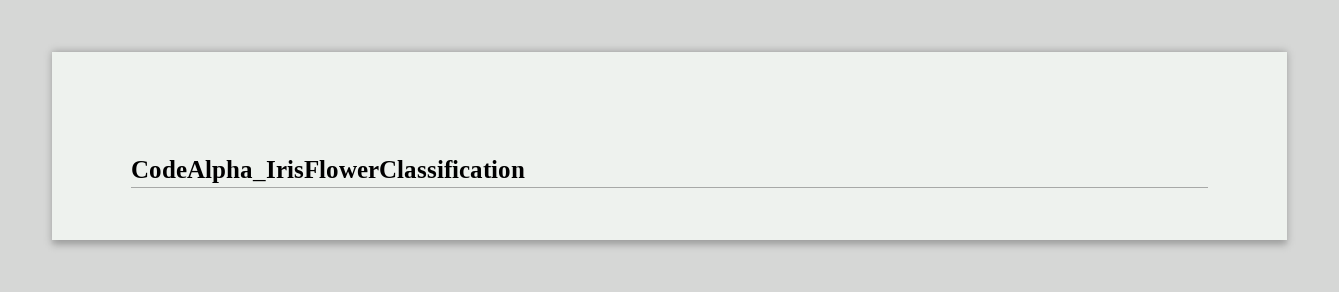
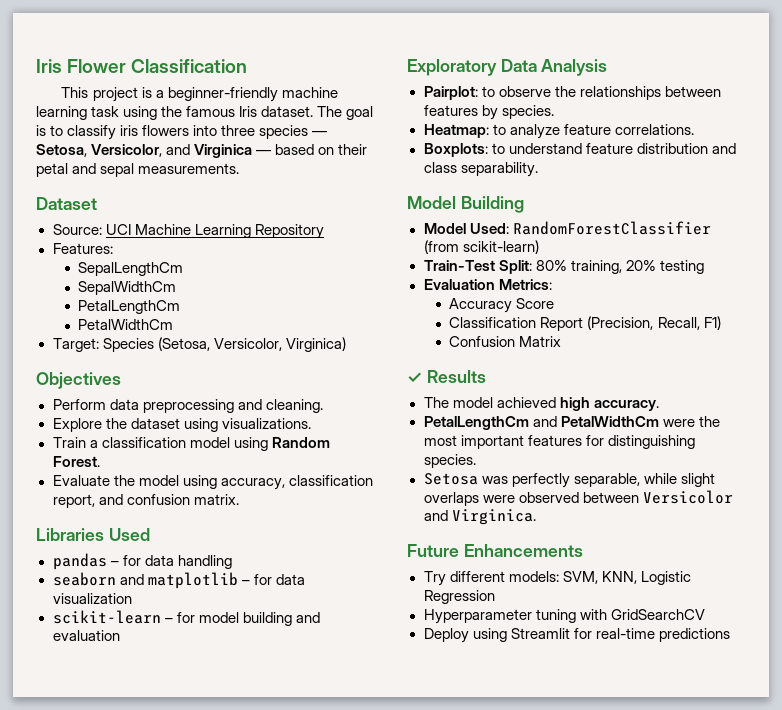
[131,160,525,183] CodeAlpha_IrisFlowerClassification -> [36,59,248,73] [61,87,338,102] [36,106,374,120] [36,125,328,140] [36,144,368,158] [36,163,240,177] [36,197,97,210] [52,224,324,239] [52,243,113,254] [78,262,184,276] [78,281,177,295] [78,300,181,314] [78,319,174,330] [52,337,346,352] [36,372,121,389] [52,399,323,413] [52,418,311,432] [52,437,330,451] [52,456,100,467] [52,475,373,490] [52,494,239,508] [36,528,150,541] [52,553,232,570] [52,572,305,589] [52,593,132,604] [52,610,320,626] [52,630,120,641] [407,59,608,76] [423,86,721,100] [423,105,554,120] [423,124,694,139] [423,143,736,157] [423,162,538,177] [407,196,524,213] [423,221,711,235] [423,240,539,254] [423,260,704,274] [423,279,552,290] [449,298,555,313] [449,316,721,331] [449,336,562,347] [407,370,486,383] [423,397,659,411] [423,416,720,430] [423,435,695,449] [423,454,476,468] [423,473,715,488] [423,490,733,506] [423,509,536,525] [407,544,583,557] [423,571,691,586] [423,590,495,604] [423,609,705,624] [423,628,730,643] Iris Flower Classification // This project is a beginner-friendly machine learning task using the famous Iris dataset. The goal is to classify iris flowers into three species — Setosa, Versicolor, and Virginica — based on their petal and sepal measurements. // Dataset // Source: UCI Machine Learning Repository // Features: // SepalLengthCm // SepalWidthCm // PetalLengthCm // PetalWidthCm // Target: Species (Setosa, Versicolor, Virginica) // Objectives // Perform data preprocessing and cleaning. // Explore the dataset using visualizations. // Train a classification model using Random Forest. // Evaluate the model using accuracy, classification report, and confusion matrix. // Libraries Used // pandas – for data handling // seaborn and matplotlib – for data visualization // scikit-learn – for model building and evaluation // Exploratory Data Analysis // Pairplot: to observe the relationships between features by species. // Heatmap: to analyze feature correlations. // Boxplots: to understand feature distribution and class separability. // Model Building // Model Used: RandomForestClassifier (from scikit-learn) // Train-Test Split: 80% training, 20% testing // Evaluation Metrics: // Accuracy Score // Classification Report (Precision, Recall, F1) // Confusion Matrix // ✓ Results // The model achieved high accuracy. // PetalLengthCm and PetalWidthCm were the most important features for distinguishing species. // Setosa was perfectly separable, while slight overlaps were observed between Versicolor and Virginica. // Future Enhancements // Try different models: SVM, KNN, Logistic Regression // Hyperparameter tuning with GridSearchCV // Deploy using Streamlit for real-time predictions

